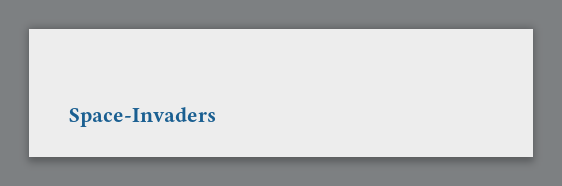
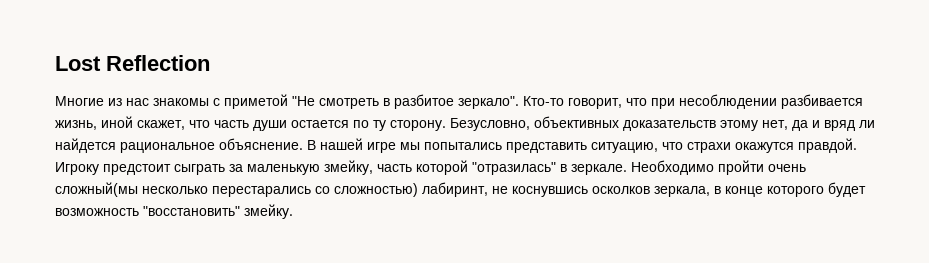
[69,107,216,127] Space-Invaders -> [55,55,210,71] [55,94,863,109] [55,116,875,131] [55,138,857,153] [55,160,806,175] [55,182,866,197] [55,204,293,219] Lost Reflection // Многие из нас знакомы с приметой "Не смотреть в разбитое зеркало". Кто-то говорит, что при несоблюдении разбивается жизнь, иной скажет, что часть души остается по ту сторону. Безусловно, объективных доказательств этому нет, да и вряд ли найдется рациональное объяснение. В нашей игре мы попытались представить ситуацию, что страхи окажутся правдой. Игроку предстоит сыграть за маленькую змейку, часть которой "отразилась" в зеркале. Необходимо пройти очень сложный(мы несколько перестарались со сложностью) лабиринт, не коснувшись осколков зеркала, в конце которого будет возможность "восстановить" змейку.

